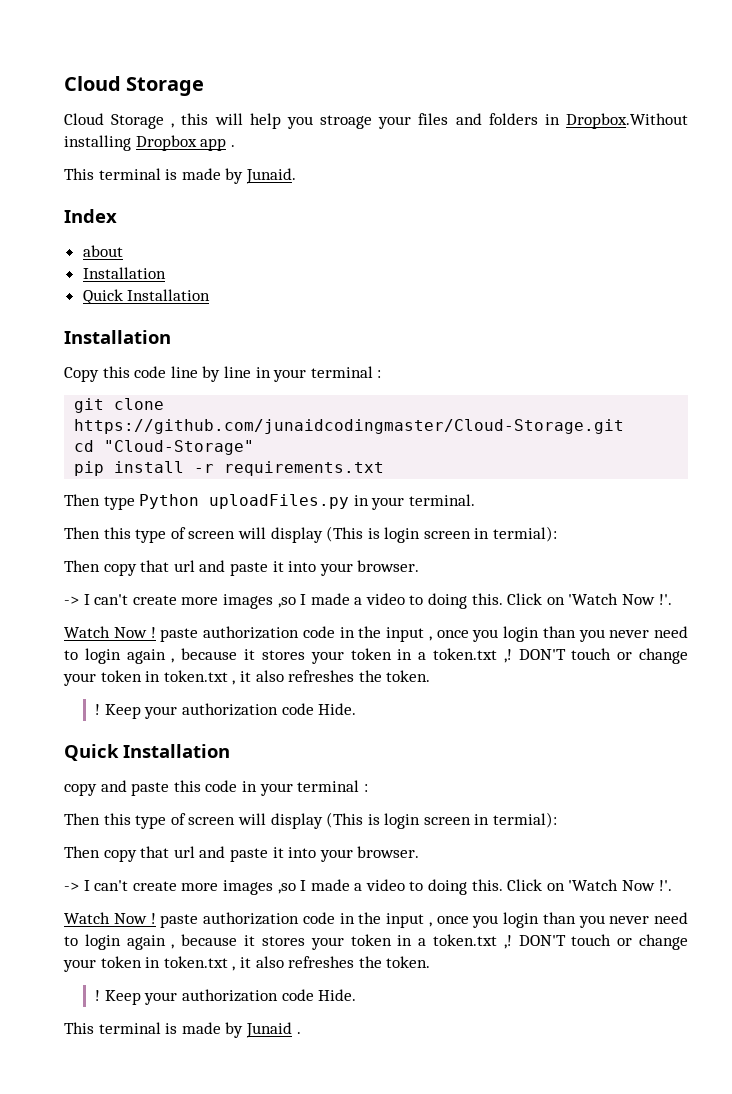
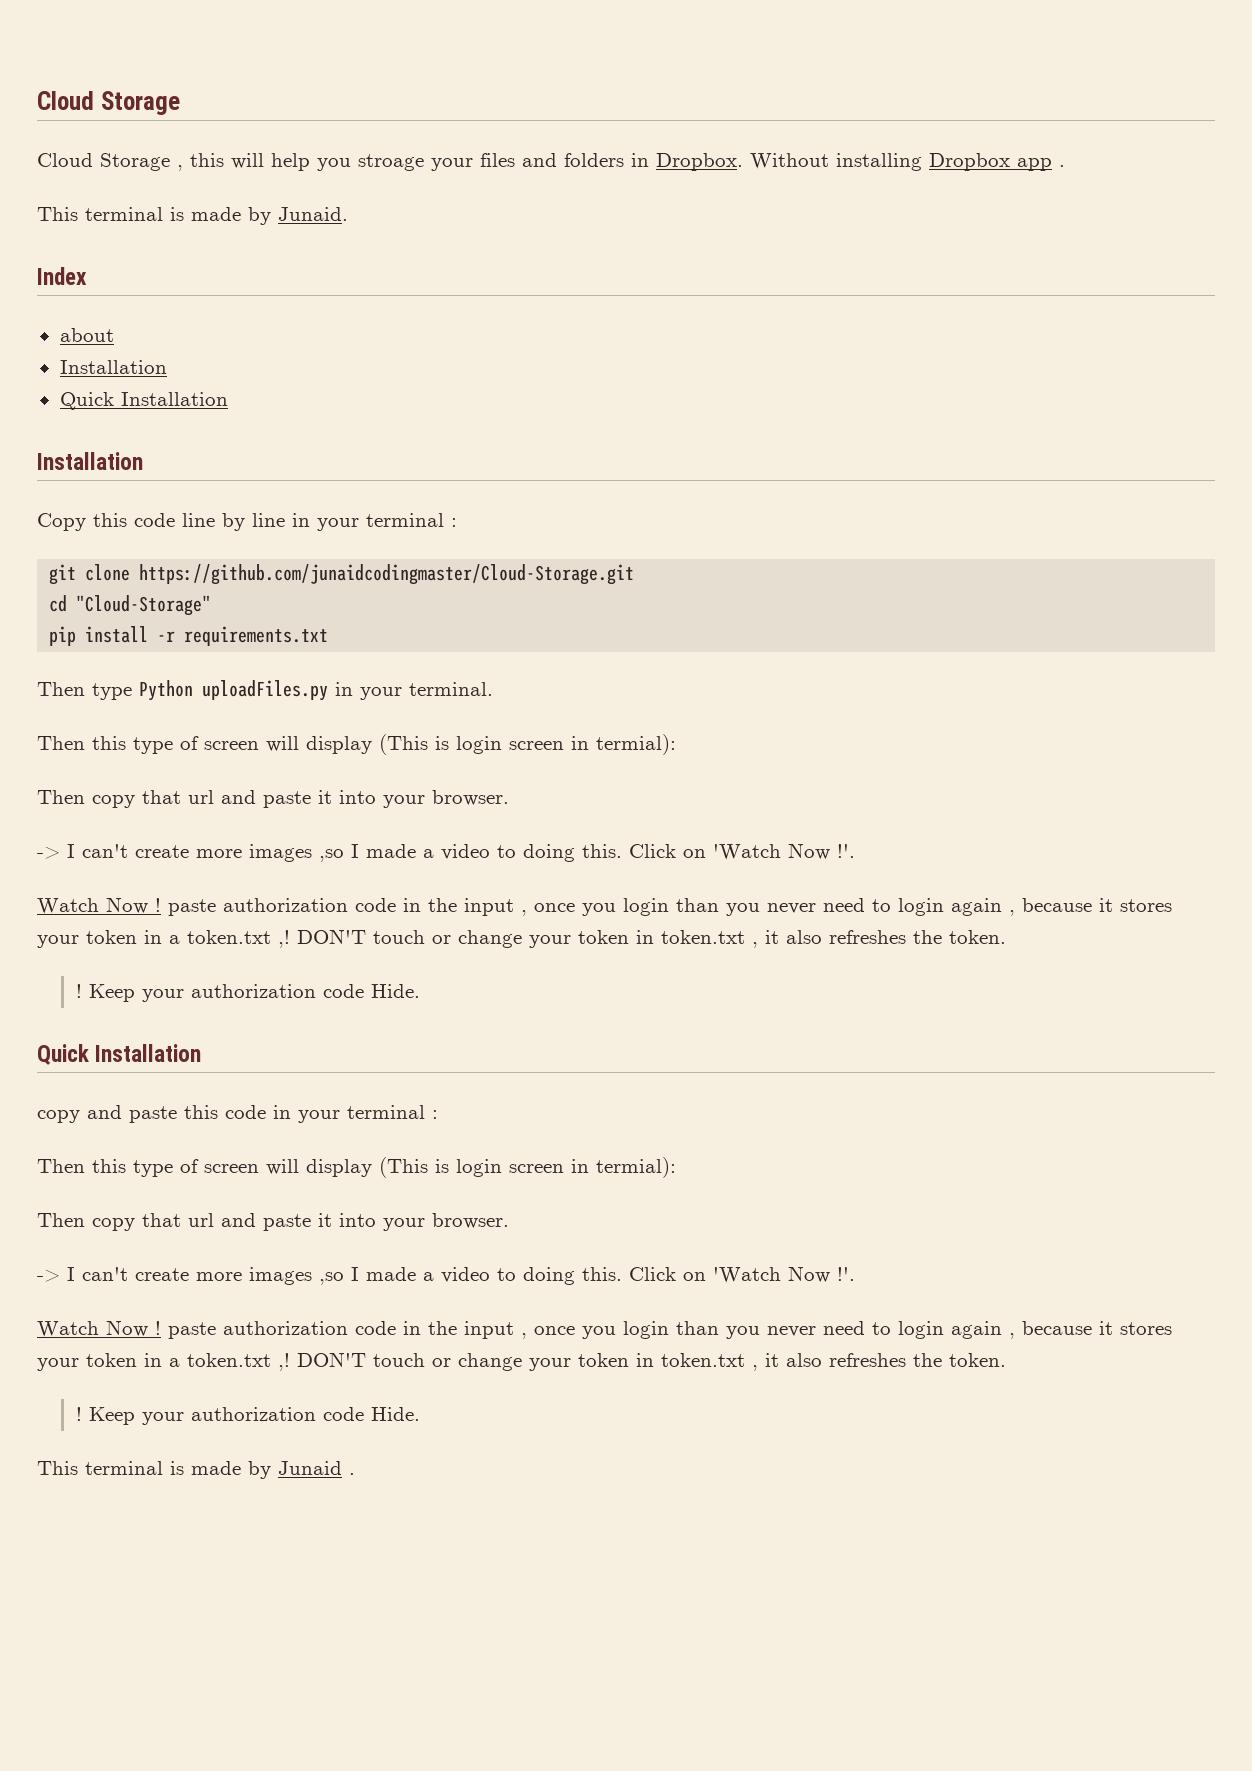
[565,113,688,129] Dropbox.Without -> [656,153,829,171] Dropbox. Without

